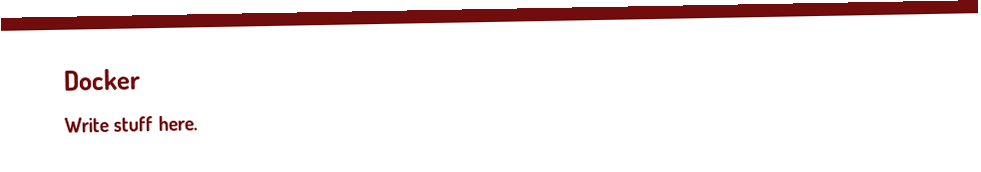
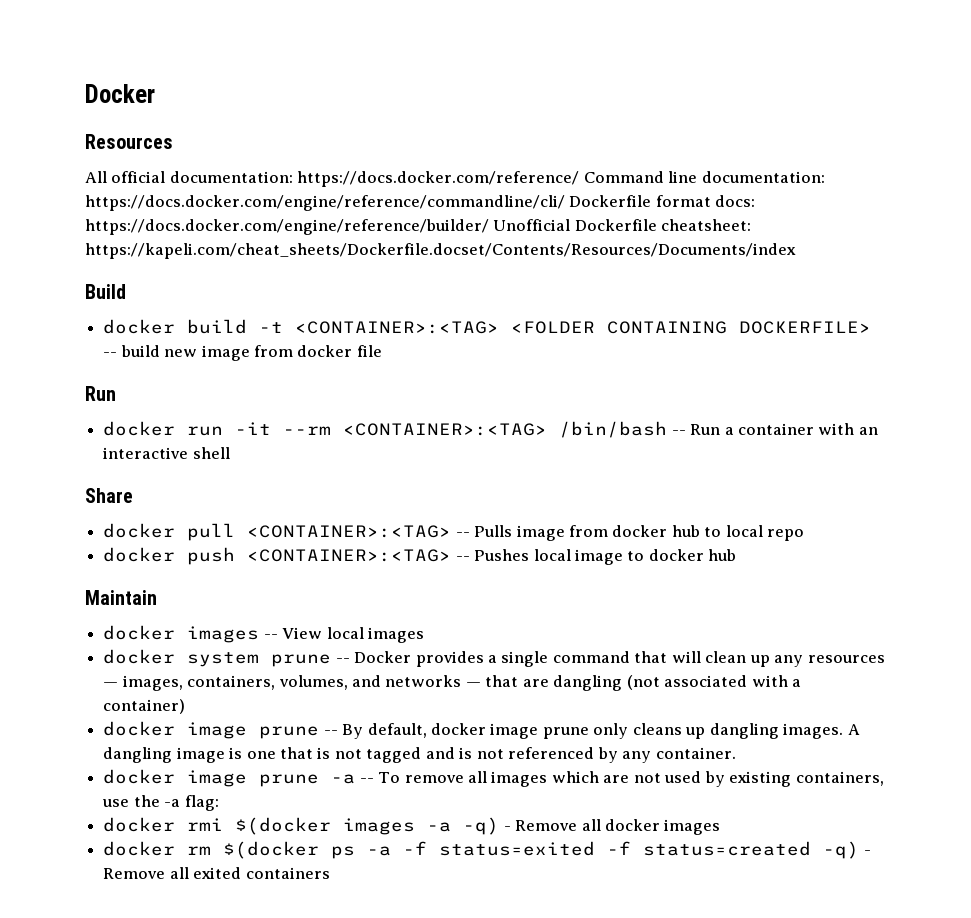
[64,115,198,133] Write stuff here. -> [85,134,173,149] [85,171,825,187] [85,195,756,211] [85,219,752,235] [85,243,796,259] [85,284,126,299] [103,319,872,334] [103,345,382,361] [85,386,116,401] [103,421,878,438] [103,447,230,459] [85,488,133,503] [103,523,805,541] [103,547,737,565] [85,590,157,605] [103,625,424,643] [103,649,885,667] [103,675,802,691] [103,699,186,714] [103,721,860,739] [103,747,736,763] [103,769,884,787] [102,795,219,811] [103,817,721,835] [103,841,871,859] [103,867,330,879] Resources // All official documentation: https://docs.docker.com/reference/ Command line documentation: https://docs.docker.com/engine/reference/commandline/cli/ Dockerfile format docs: https://docs.docker.com/engine/reference/builder/ Unofficial Dockerfile cheatsheet: https://kapeli.com/cheat_sheets/Dockerfile.docset/Contents/Resources/Documents/index // Build // docker build -t <CONTAINER>:<TAG> <FOLDER CONTAINING DOCKERFILE> -- build new image from docker file // Run // docker run -it --rm <CONTAINER>:<TAG> /bin/bash -- Run a container with an interactive shell // Share // docker pull <CONTAINER>:<TAG> -- Pulls image from docker hub to local repo // docker push <CONTAINER>:<TAG> -- Pushes local image to docker hub // Maintain // docker images -- View local images // docker system prune -- Docker provides a single command that will clean up any resources — images, containers, volumes, and networks — that are dangling (not associated with a container) // docker image prune -- By default, docker image prune only cleans up dangling images. A dangling image is one that is not tagged and is not referenced by any container. // docker image prune -a -- To remove all images which are not used by existing containers, use the -a flag: // docker rmi $(docker images -a -q) - Remove all docker images // docker rm $(docker ps -a -f status=exited -f status=created -q) - Remove all exited containers

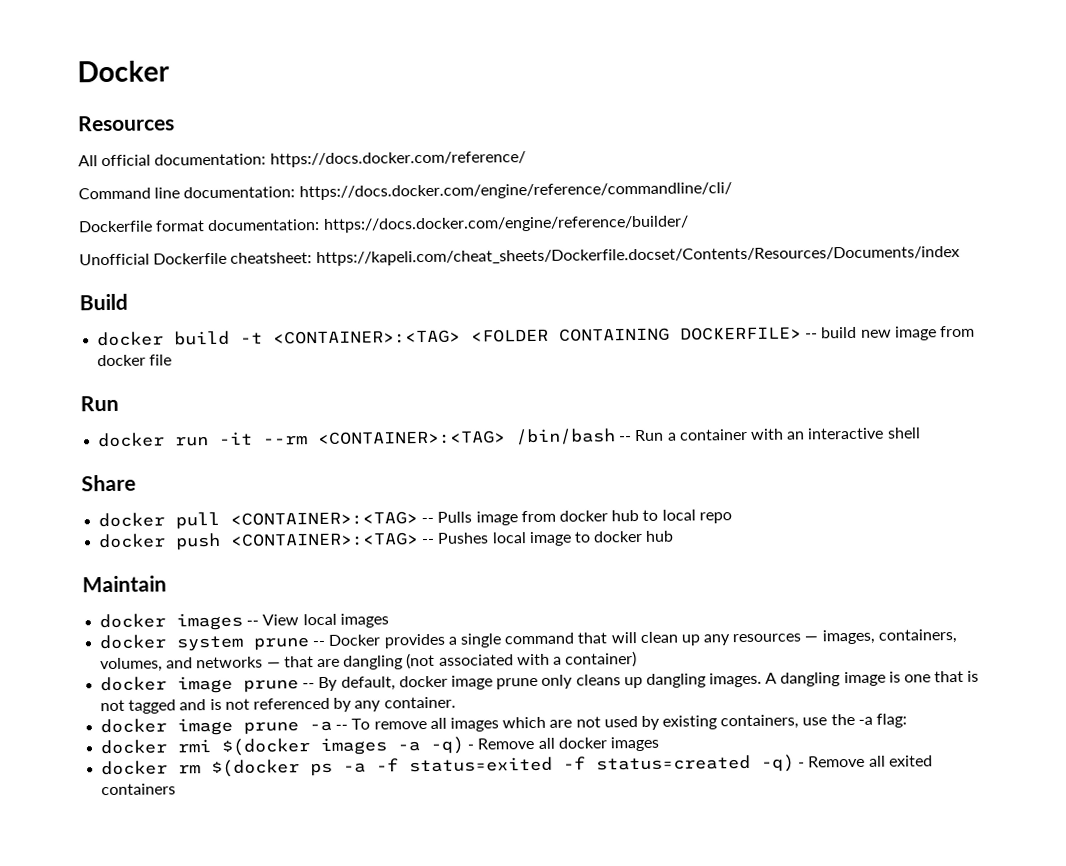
(580, 179) none -> (526, 159) //
(565, 203) none -> (732, 191) //
[715,195,756,207] docs: -> [207,218,321,232] documentation:
(489, 227) none -> (689, 224) //

